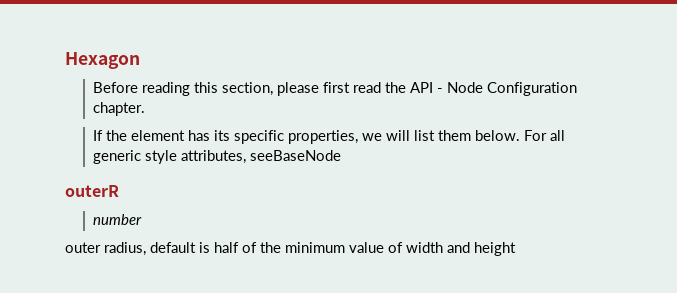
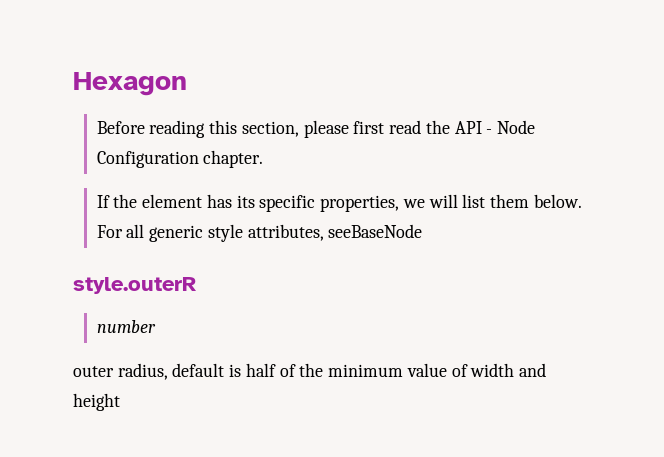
[65,185,119,197] outerR -> [73,277,197,294] style.outerR

